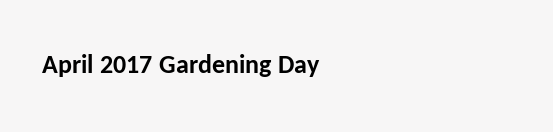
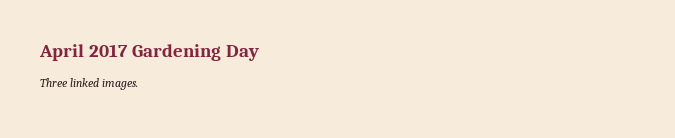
(321, 66) none -> [40,78,139,90] // Three linked images.

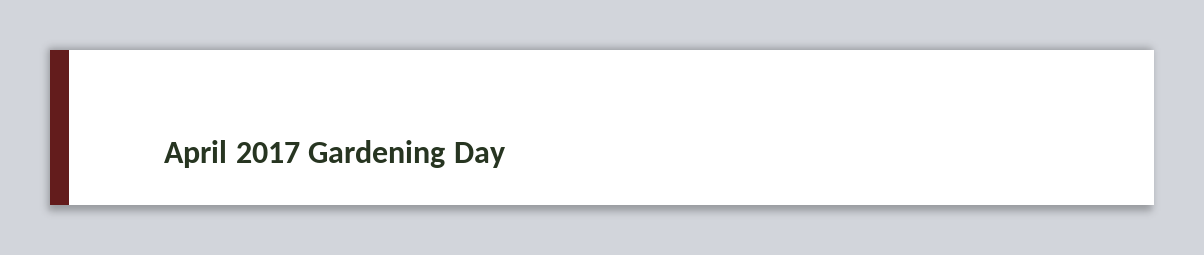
[40,78,139,90] // Three linked images. -> (505, 155) none

